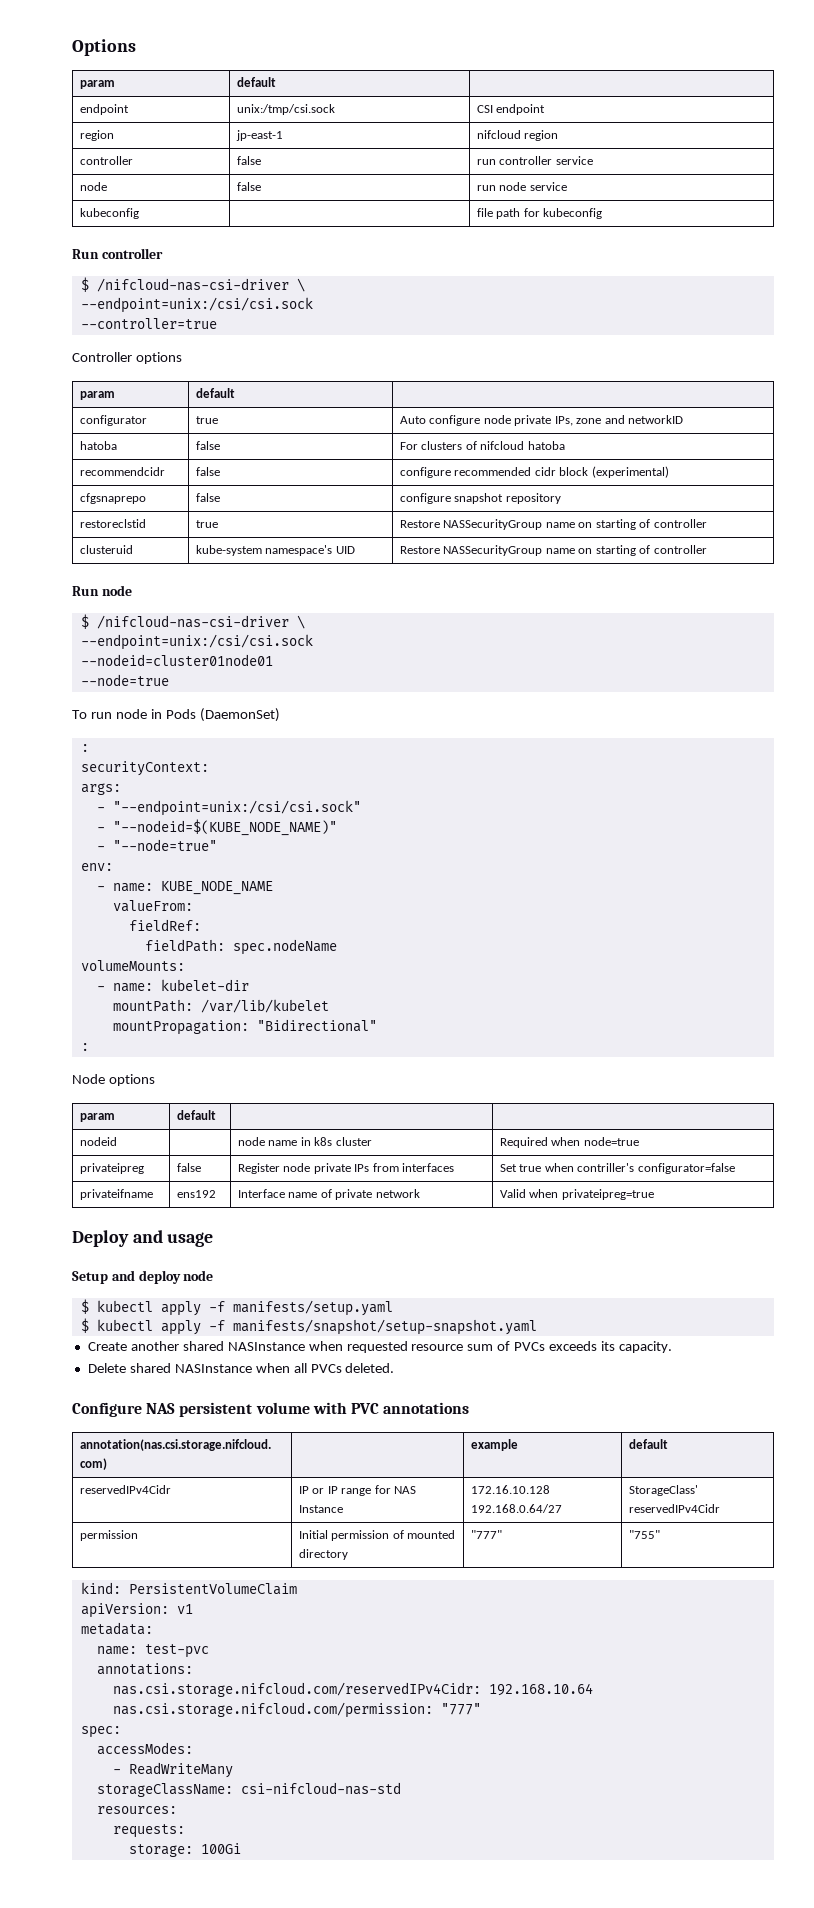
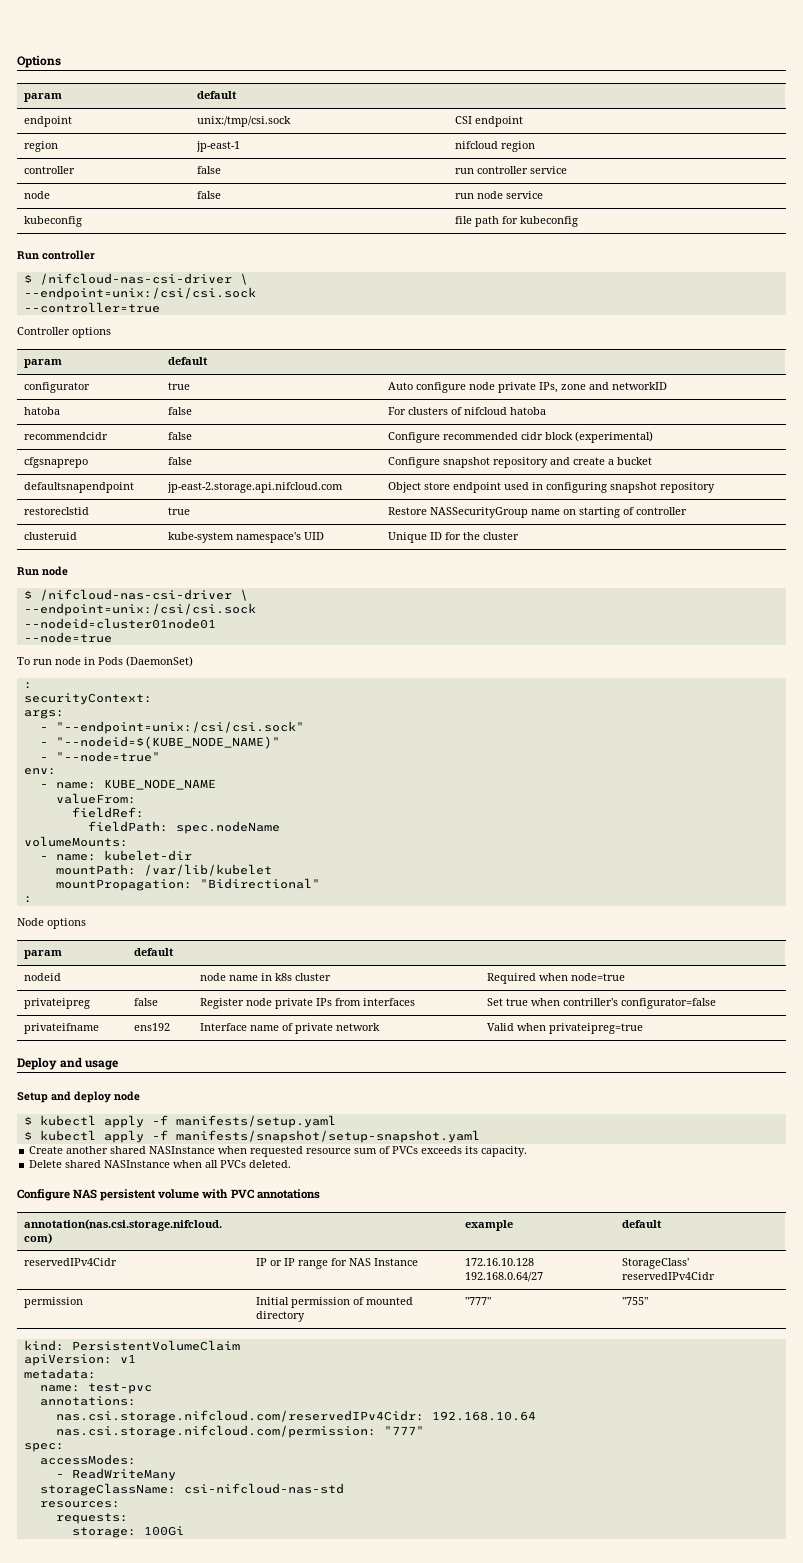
[399,467,451,478] configure -> [387,432,440,443] Configure
[399,493,451,504] configure -> [387,457,652,468] [23,482,134,493] [166,482,343,493] [387,482,607,493] Configure snapshot repository and create a bucket // defaultsnapendpoint | jp-east-2.storage.api.nifcloud.com | Object store endpoint used in configuring
[399,545,707,556] Restore NASSecurityGroup name on starting of controller -> [387,532,519,543] Unique ID for the cluster

